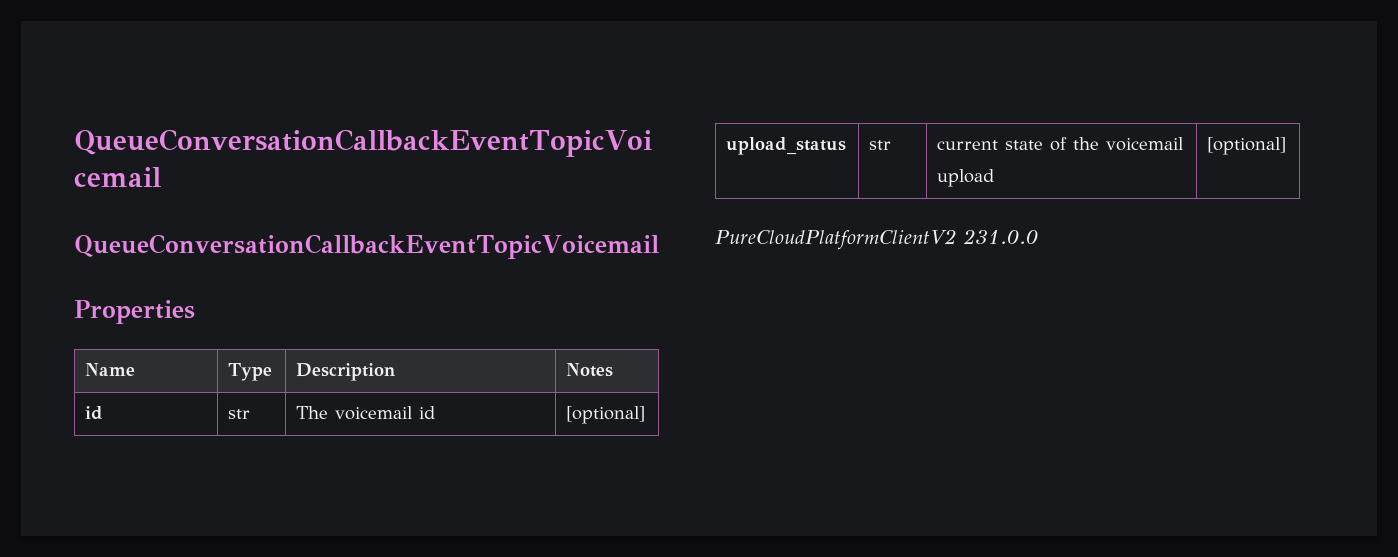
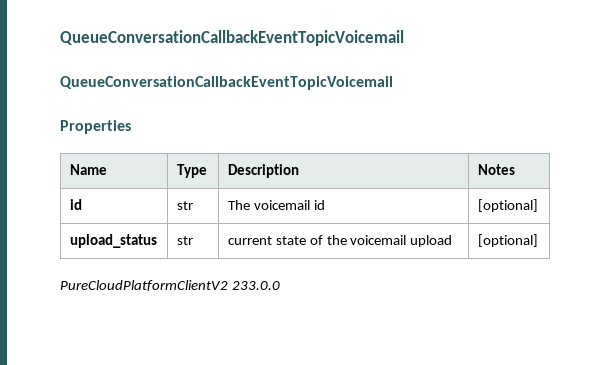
[963,229,1038,244] 231.0.0 -> [231,281,280,290] 233.0.0

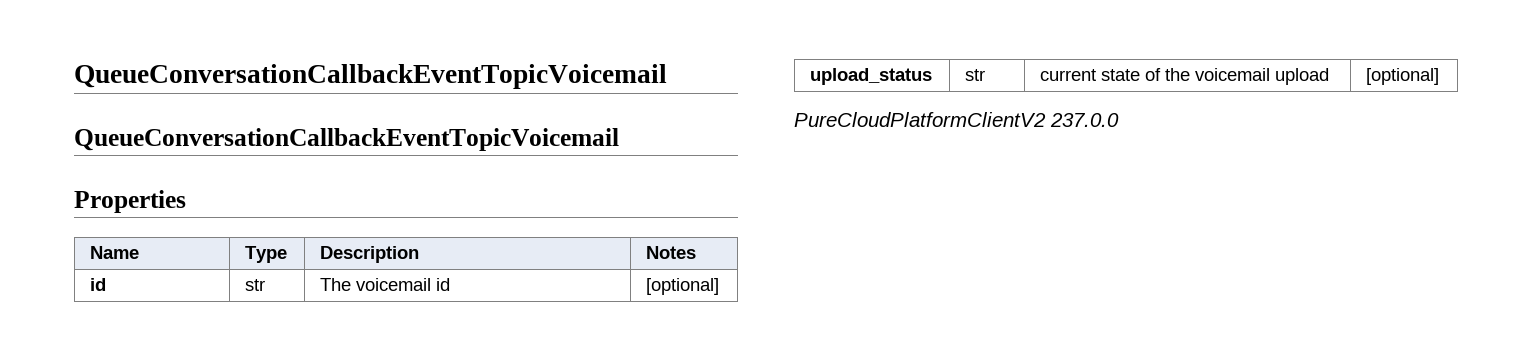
[231,281,280,290] 233.0.0 -> [1050,113,1119,127] 237.0.0

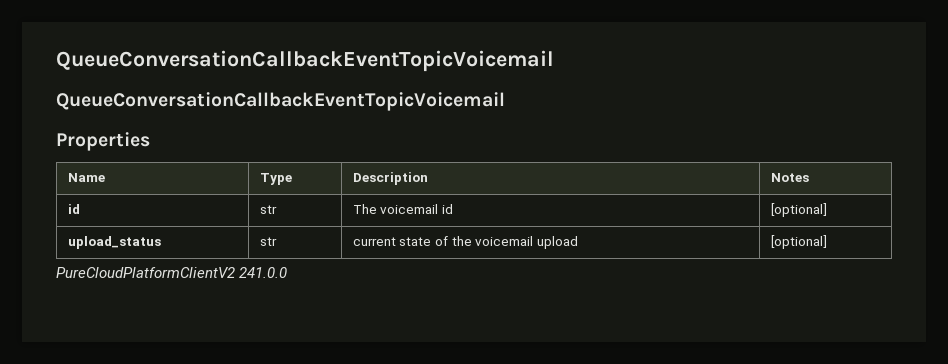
[1050,113,1119,127] 237.0.0 -> [239,267,288,278] 241.0.0

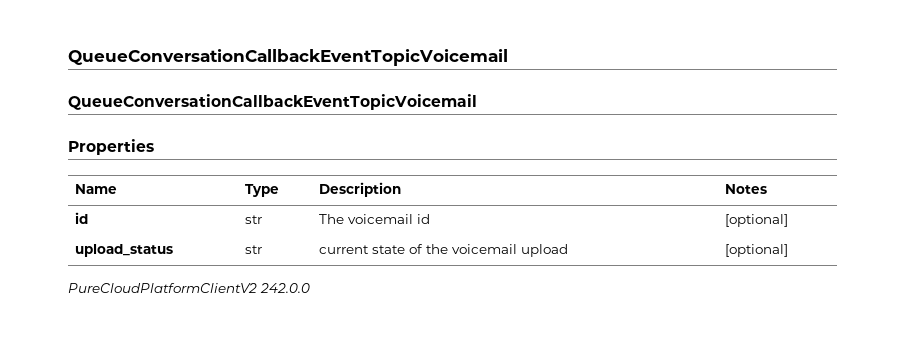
[239,267,288,278] 241.0.0 -> [260,283,310,293] 242.0.0

